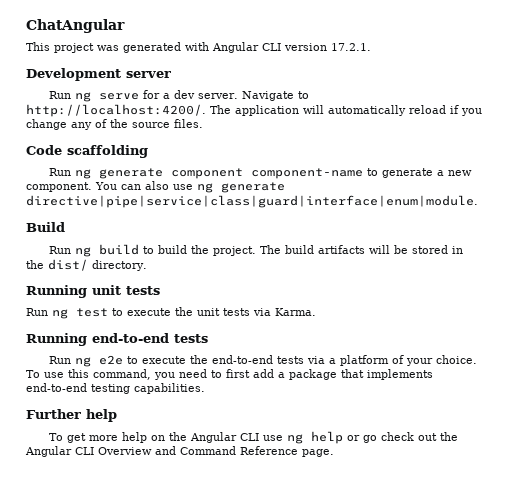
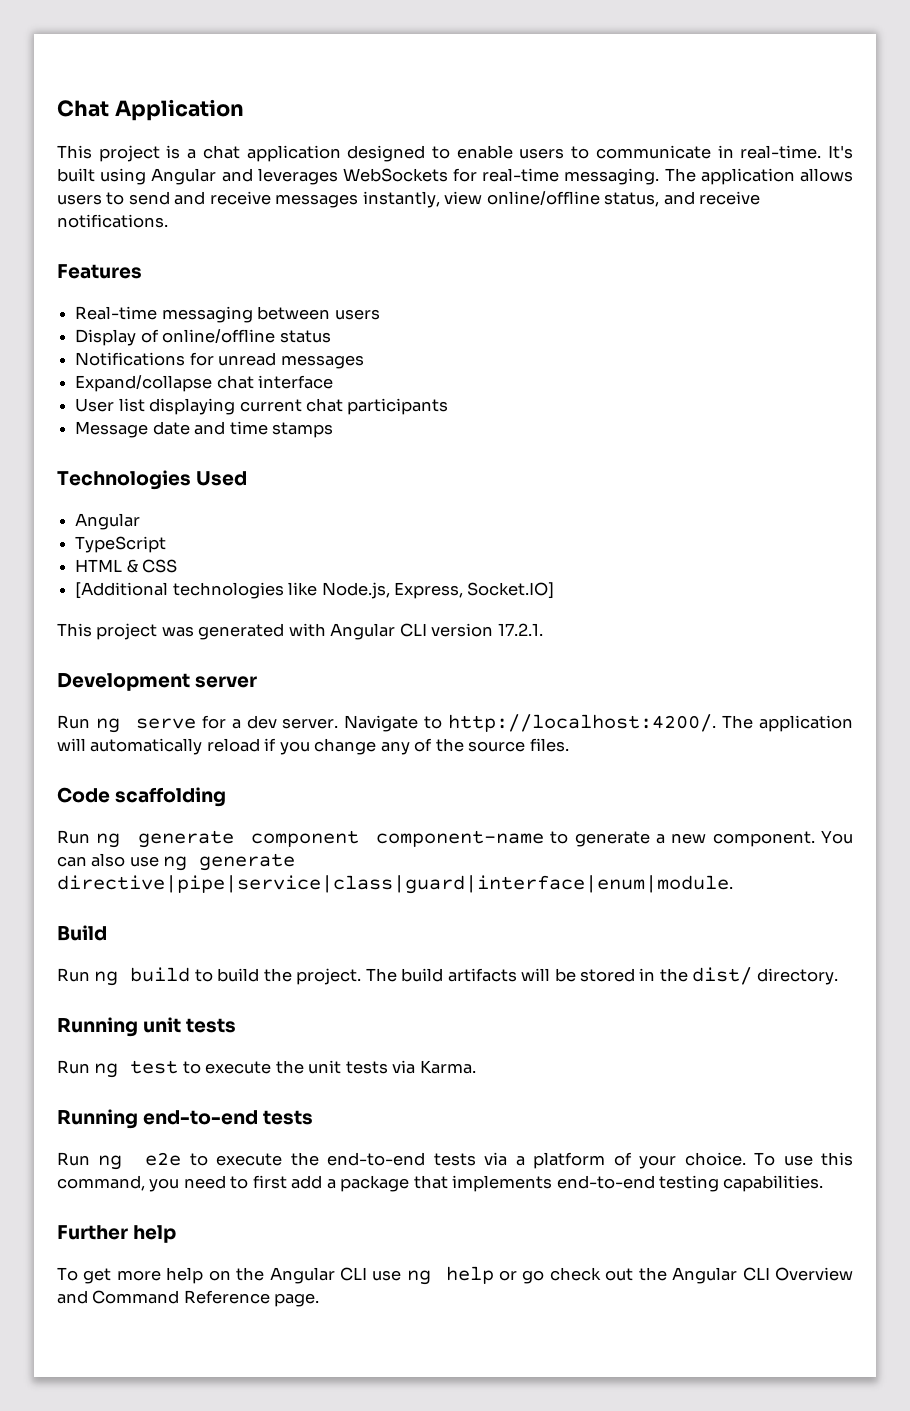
[26,19,125,33] ChatAngular -> [57,99,244,121] [57,145,853,162] [57,168,853,185] [57,191,761,208] [57,214,168,228] [57,264,142,279] [75,306,380,323] [75,329,331,346] [75,352,364,369] [75,375,334,392] [75,398,449,415] [75,421,333,438] [57,470,248,490] [75,513,141,530] [75,536,167,553] [75,559,178,573] [75,582,555,599] Chat Application // This project is a chat application designed to enable users to communicate in real-time. It's built using Angular and leverages WebSockets for real-time messaging. The application allows users to send and receive messages instantly, view online/offline status, and receive notifications. // Features // Real-time messaging between users // Display of online/offline status // Notifications for unread messages // Expand/collapse chat interface // User list displaying current chat participants // Message date and time stamps // Technologies Used // Angular // TypeScript // HTML & CSS // [Additional technologies like Node.js, Express, Socket.IO]

